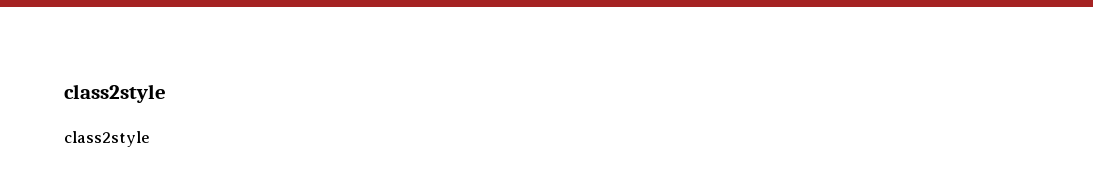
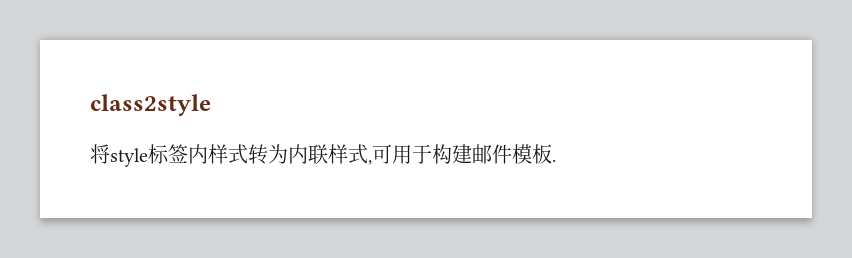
[64,131,150,147] class2style -> [90,144,556,167] 将style标签内样式转为内联样式,可用于构建邮件模板.

